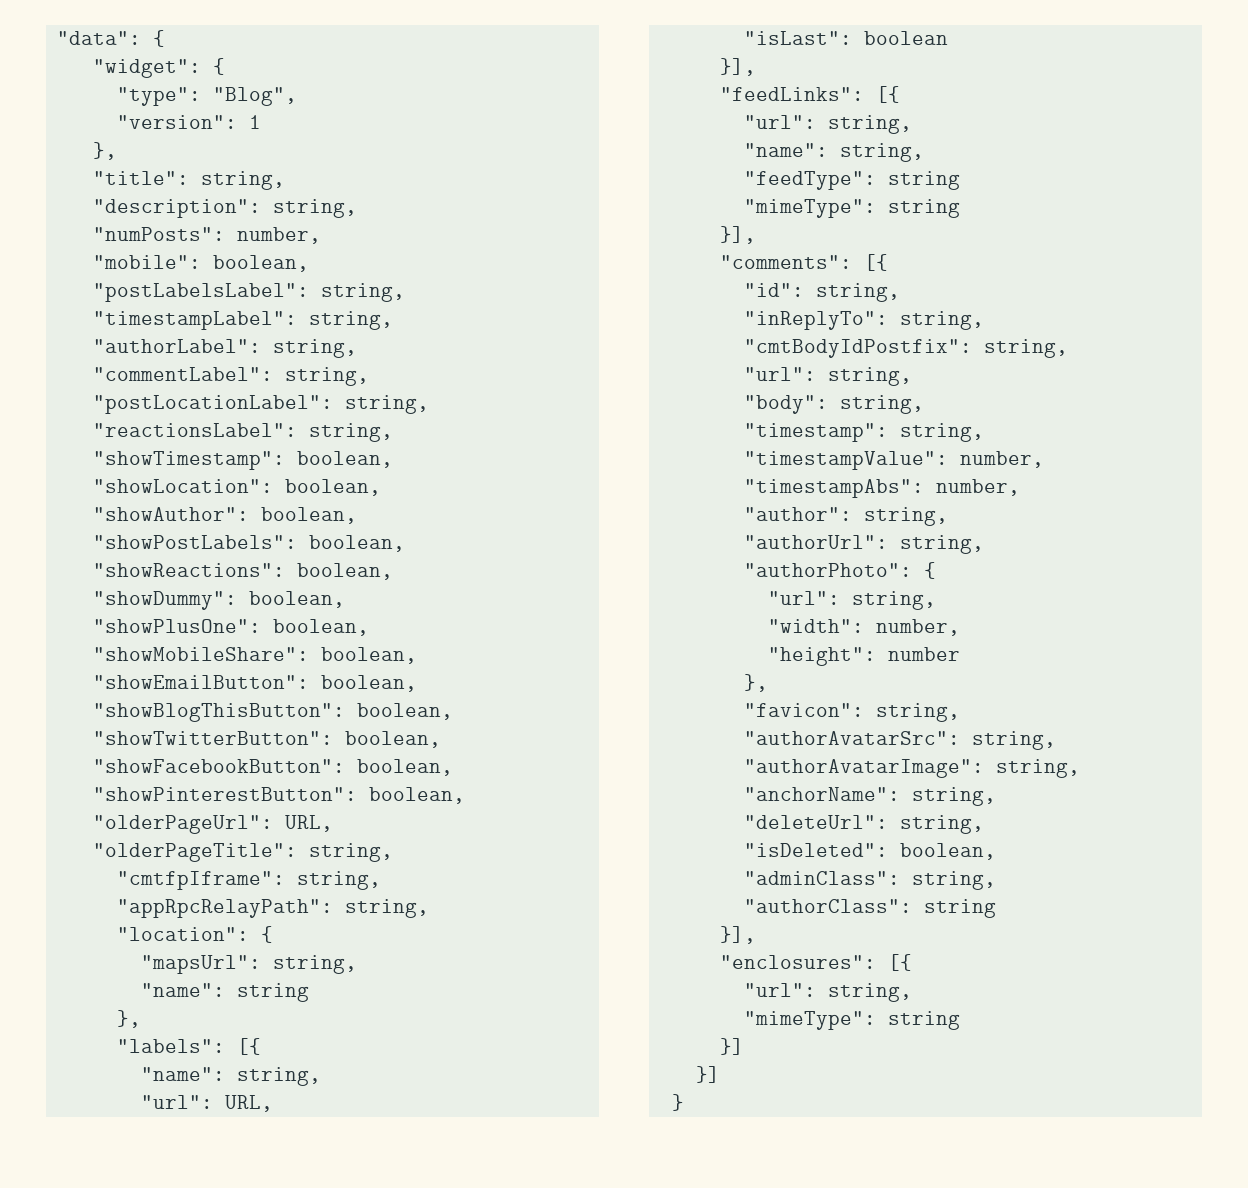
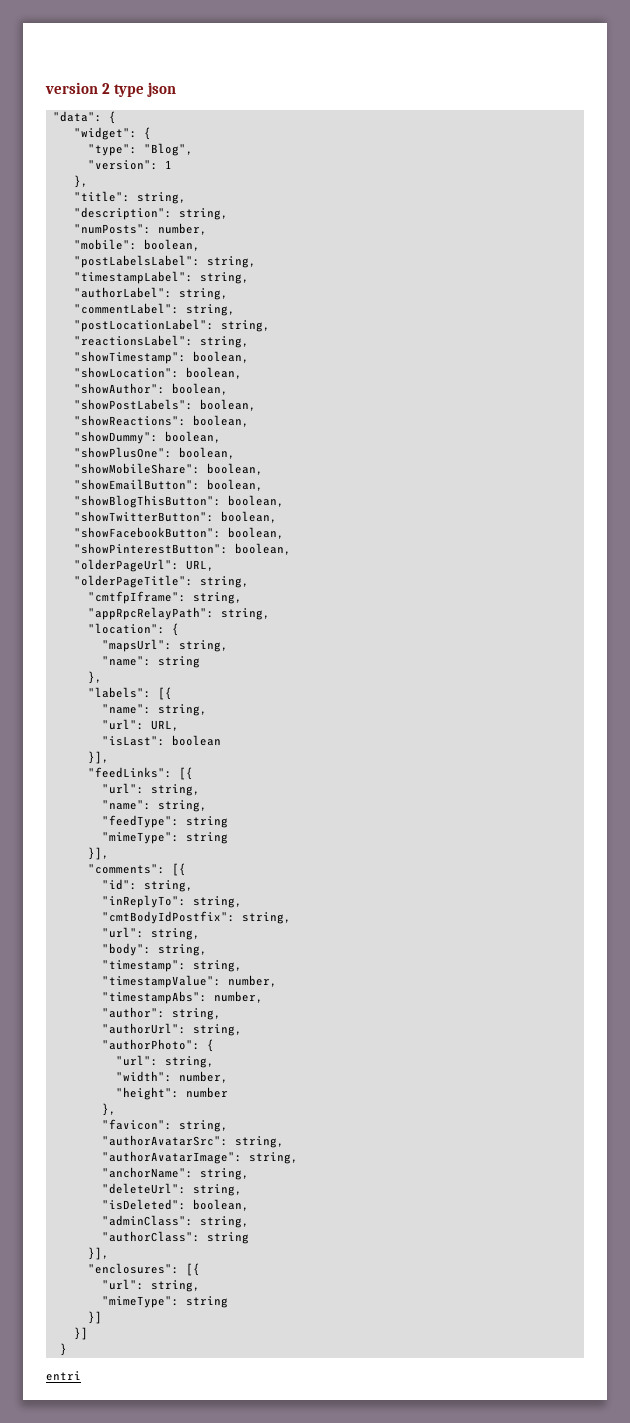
(56, 38) none -> [45,82,177,97] version 2 type json //
(684, 1102) none -> [46,1371,81,1381] // entri

